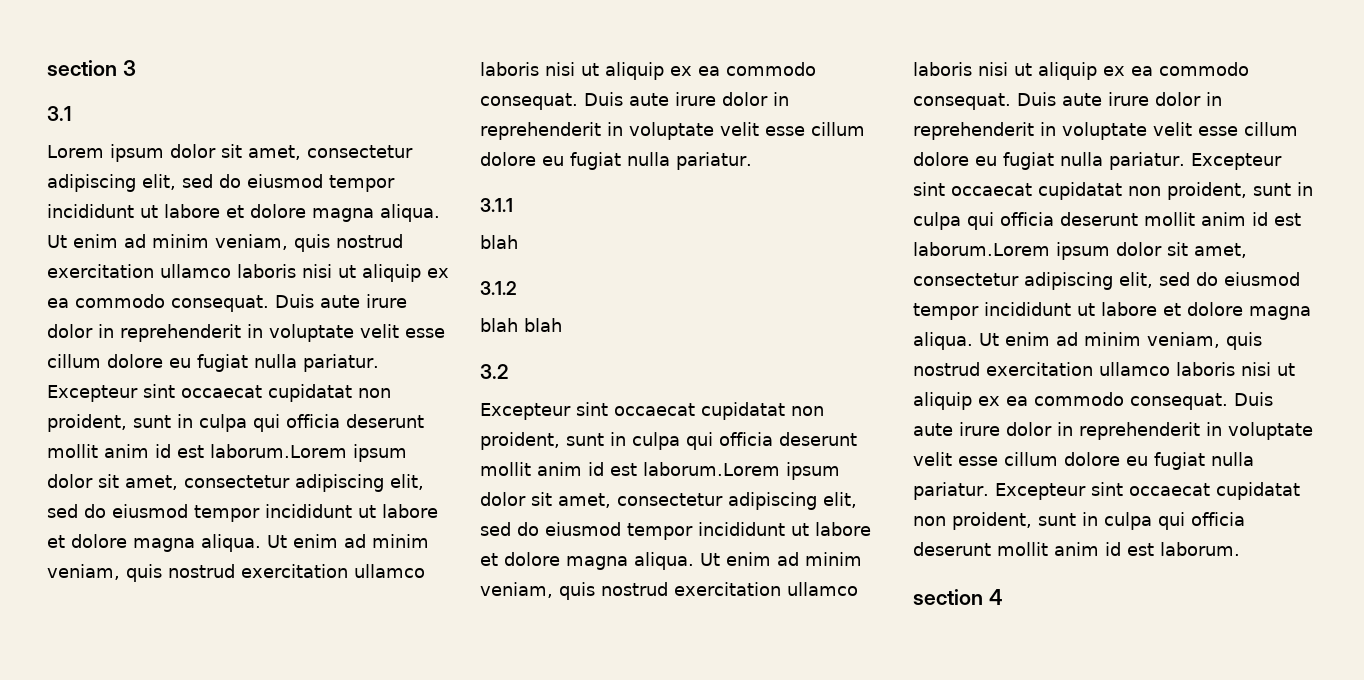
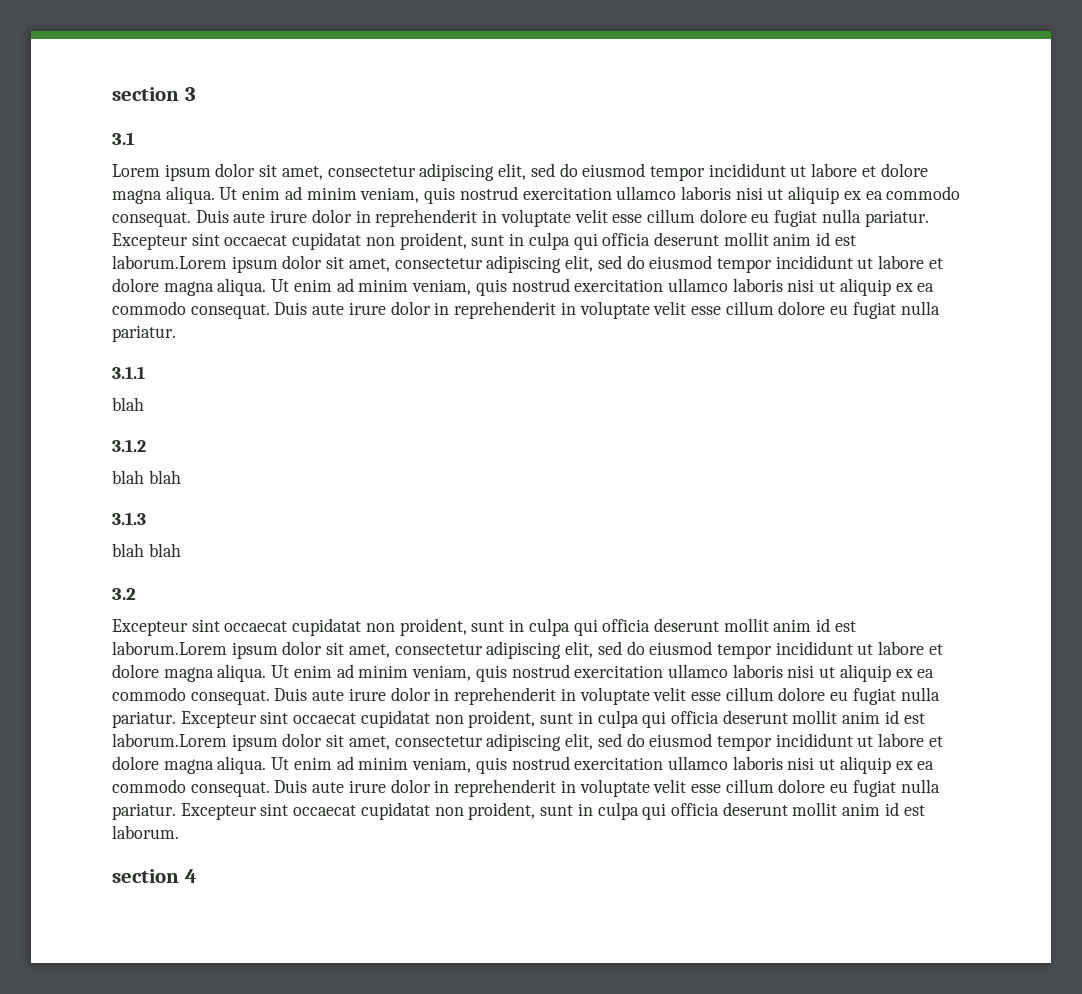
(562, 325) none -> [112,512,146,525] [112,543,181,557] // 3.1.3 // blah blah

